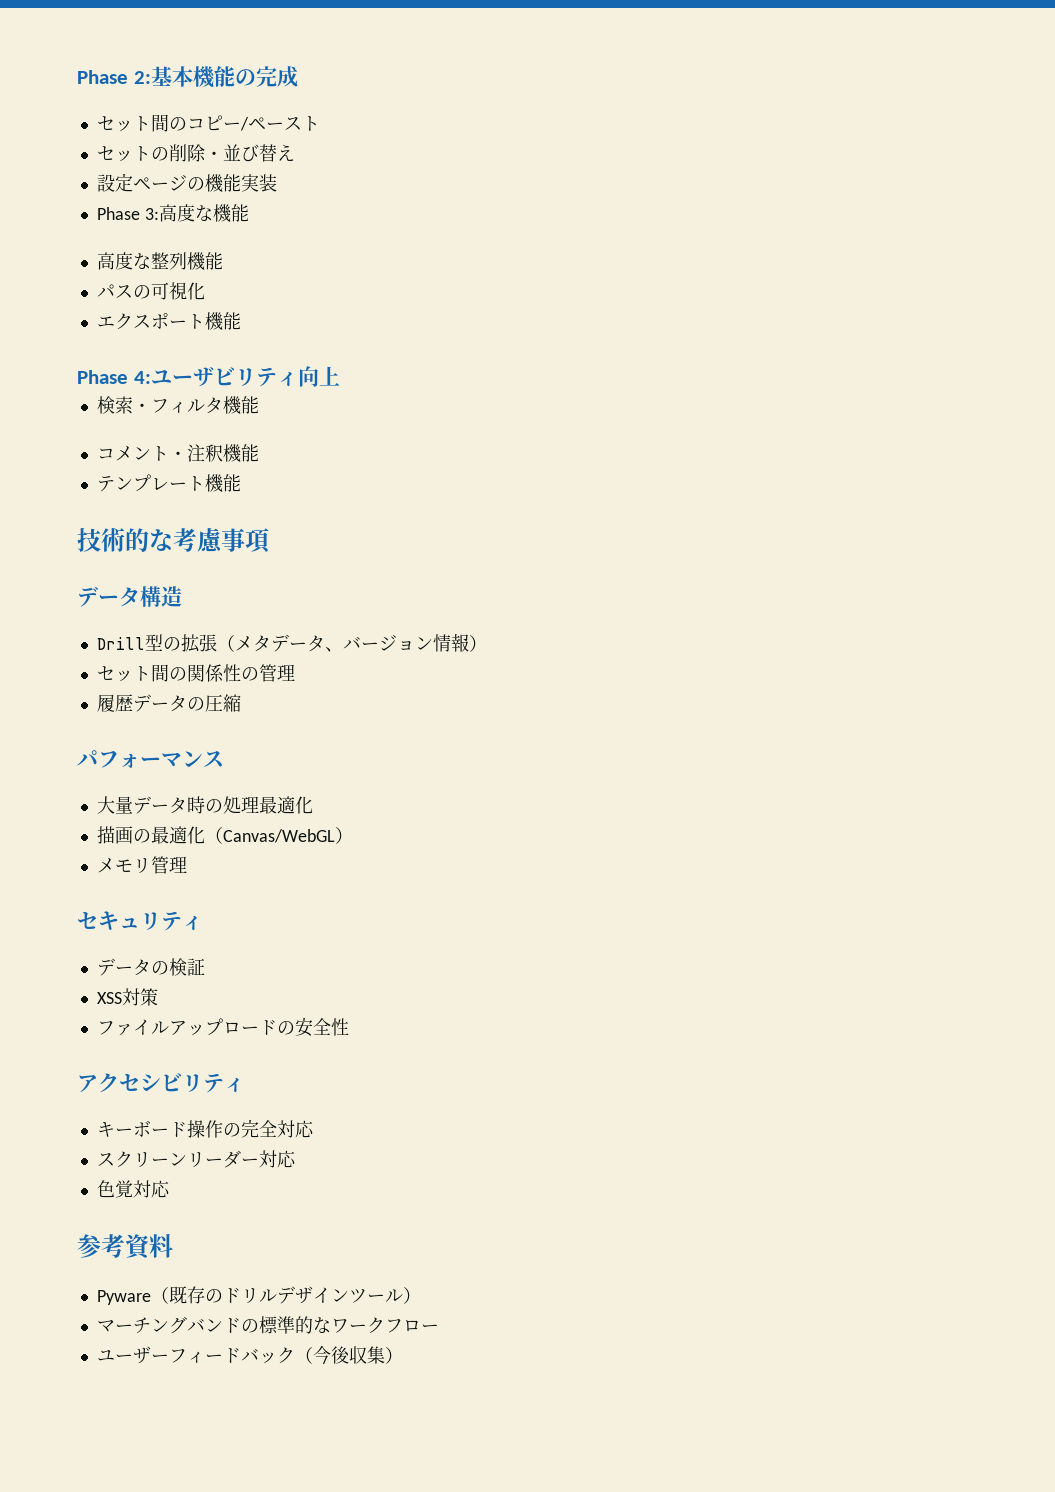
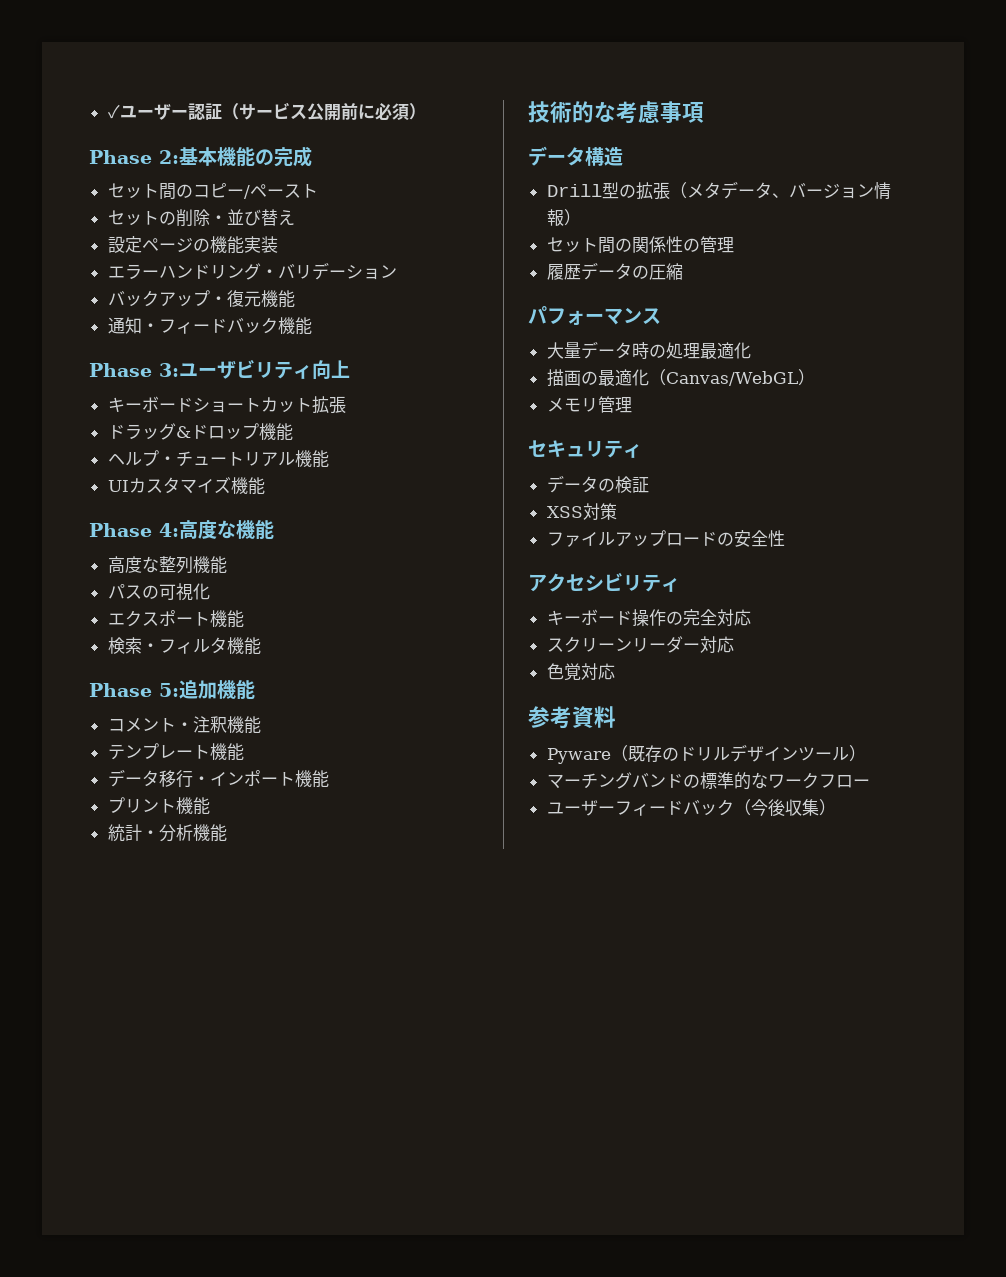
(77, 77) none -> [107,102,426,121] ✓ユーザー認証（サービス公開前に必須） //
[96,207,159,220] Phase 3: -> [107,262,397,280] [107,290,295,308] [107,317,312,335] [89,360,350,379] [107,396,346,414] [107,423,293,441] [107,450,329,468] [107,477,265,495] [89,523,179,537] エラーハンドリング・バリデーション // バックアップ・復元機能 // 通知・フィードバック機能 // Phase 3:ユーザビリティ向上 // キーボードショートカット拡張 // ドラッグ&ドロップ機能 // ヘルプ・チュートリアル機能 // UIカスタマイズ機能 // Phase 4:
[77,366,340,387] // Phase 4:ユーザビリティ向上 -> (244, 619) none
(259, 405) none -> [89,680,255,699] // Phase 5:追加機能
(241, 483) none -> [107,769,329,788] [107,797,210,815] [107,824,227,842] // データ移行・インポート機能 // プリント機能 // 統計・分析機能

